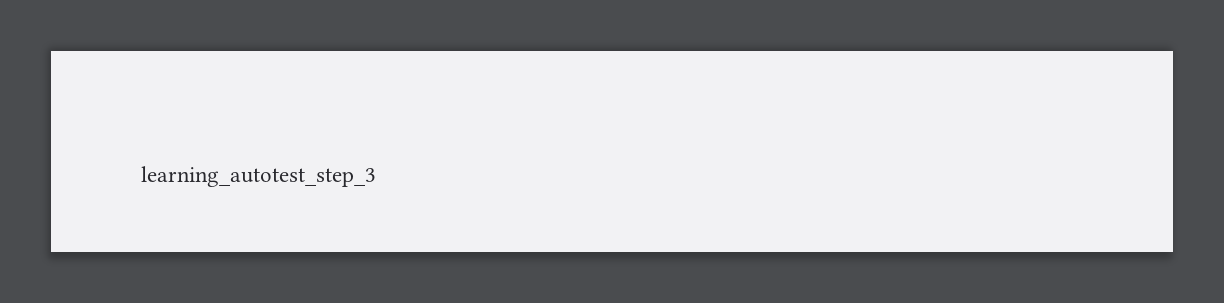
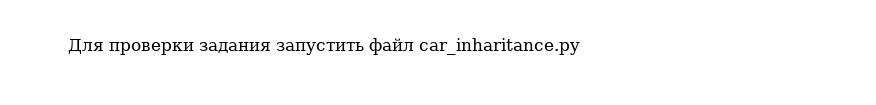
[141,166,376,187] learning_autotest_step_3 -> [68,38,580,55] Для проверки задания запустить файл car_inharitance.py

